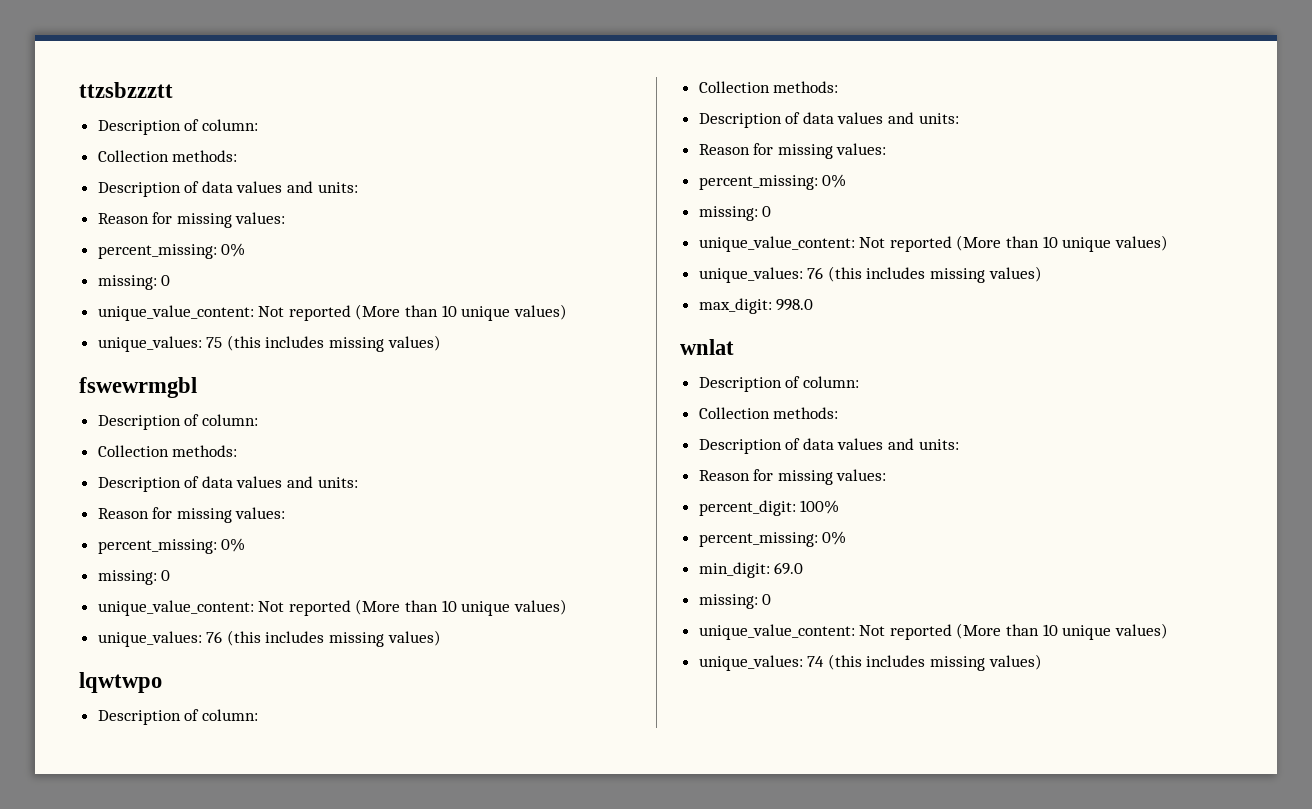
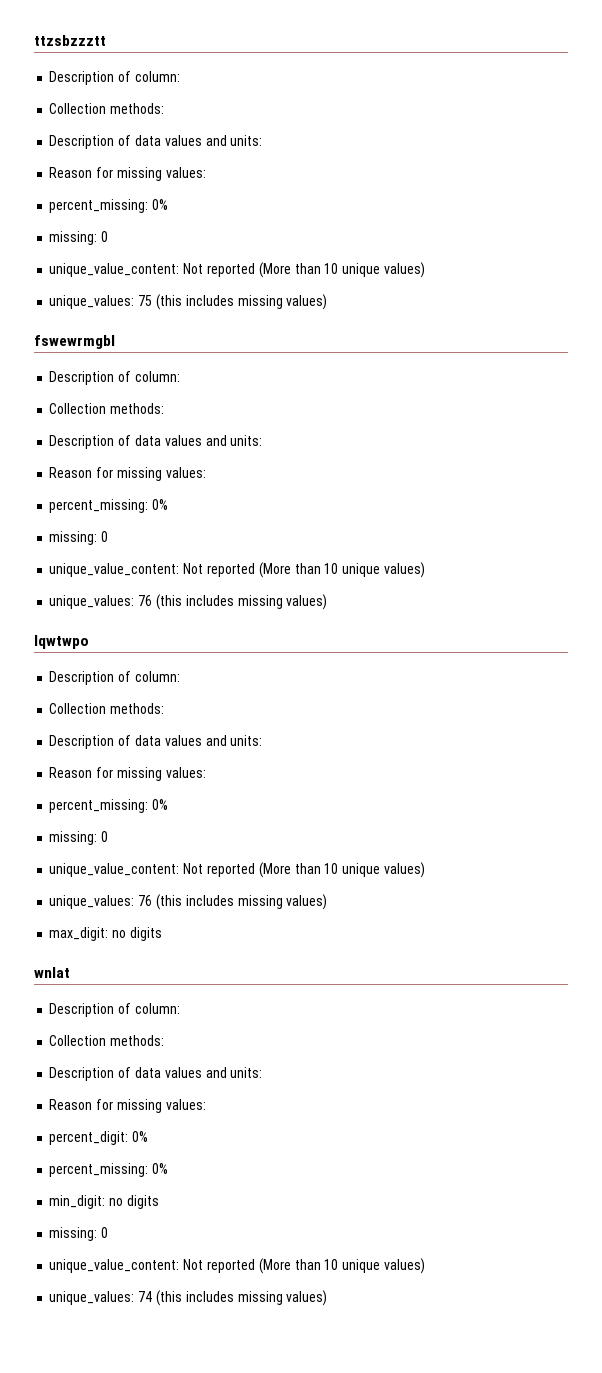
[776,299,814,311] 998.0 -> [112,927,162,941] no digits
[800,500,840,514] 100% -> [132,1131,149,1142] 0%
[774,562,804,575] 69.0 -> [109,1195,159,1209] no digits

